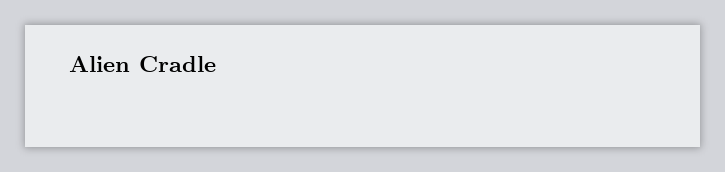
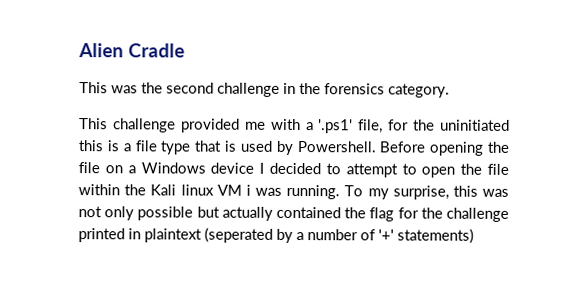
(216, 64) none -> [79,82,450,98] [79,118,510,134] [78,140,510,156] [78,162,509,178] [78,184,510,200] [78,206,509,222] [78,227,474,244] // This was the second challenge in the forensics category. // This challenge provided me with a '.ps1' file, for the uninitiated this is a file type that is used by Powershell. Before opening the file on a Windows device I decided to attempt to open the file within the Kali linux VM i was running. To my surprise, this was not only possible but actually contained the flag for the challenge printed in plaintext (seperated by a number of '+' statements)

